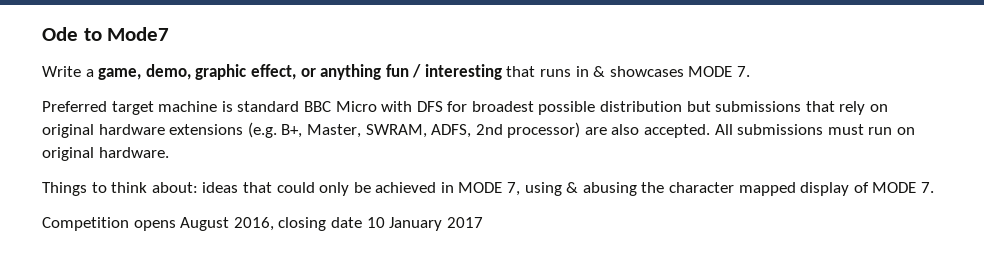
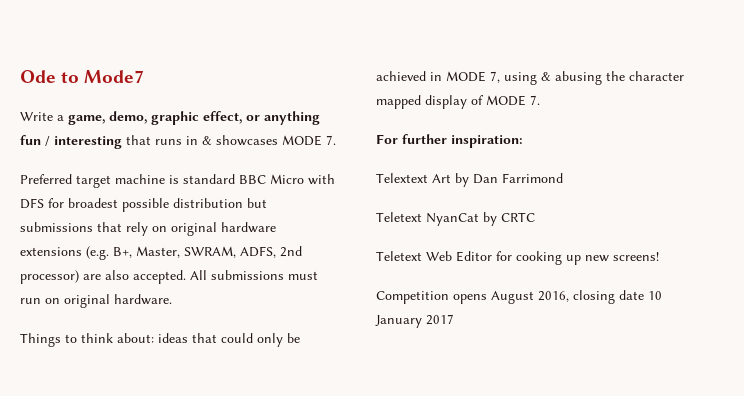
(934, 187) none -> [376,134,523,148] [376,173,563,187] [376,212,535,226] [376,251,659,265] // For further inspiration: // Telextext Art by Dan Farrimond // Teletext NyanCat by CRTC // Teletext Web Editor for cooking up new screens!

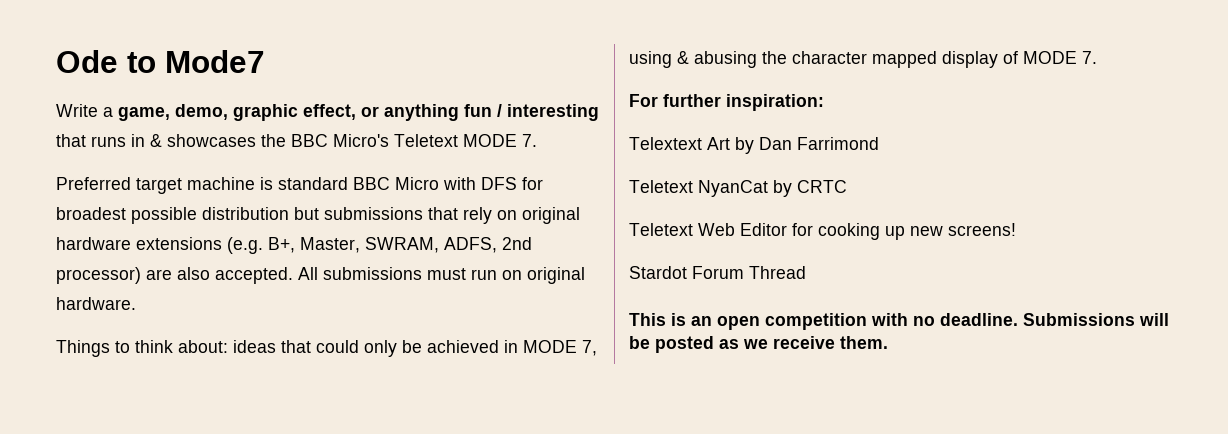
(278, 140) none -> [261,134,458,147] the BBC Micro's Teletext
[376,290,662,304] [375,314,454,328] Competition opens August 2016, closing date 10 January 2017 -> [629,266,806,279] [629,313,1169,330] [629,336,888,353] Stardot Forum Thread // This is an open competition with no deadline. Submissions will be posted as we receive them.

